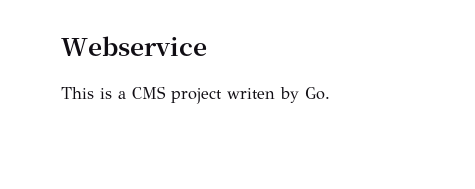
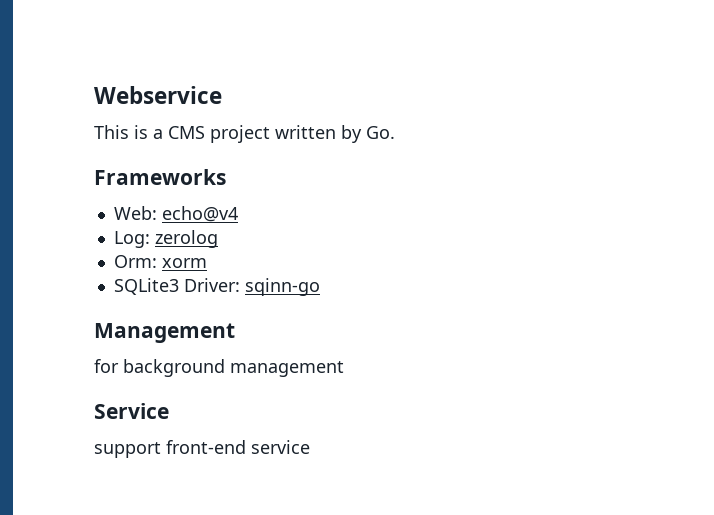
[227,88,275,99] writen -> [275,125,336,139] written
(330, 93) none -> [94,169,226,185] [113,206,238,222] [113,230,218,248] [113,255,207,268] [113,278,320,296] [94,323,235,343] [94,359,344,377] [94,403,169,419] [94,440,310,458] // Frameworks // Web: echo@v4 // Log: zerolog // Orm: xorm // SQLite3 Driver: sqinn-go // Management // for background management // Service // support front-end service

